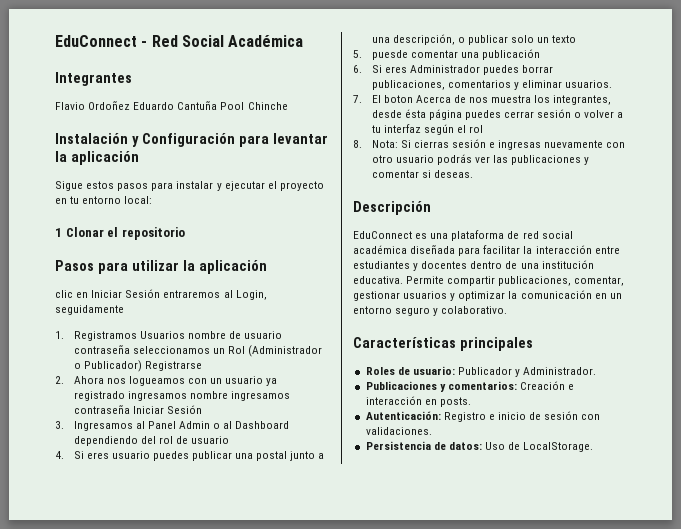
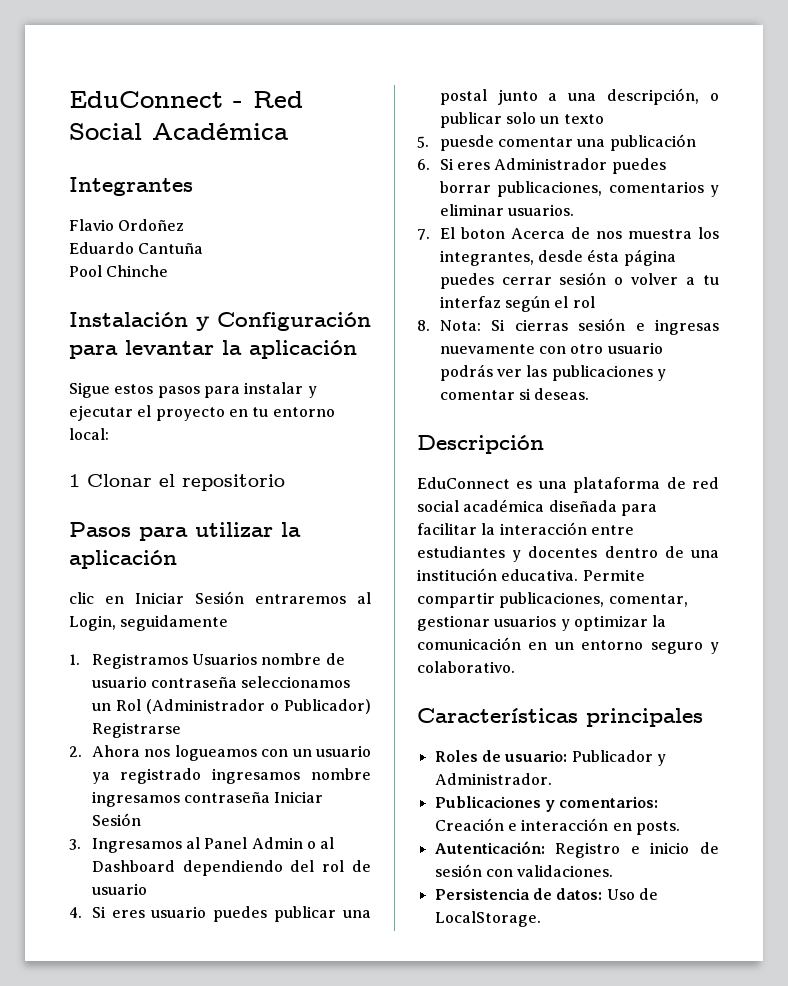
(131, 105) none -> (185, 225) //
(218, 105) none -> (204, 248) //

